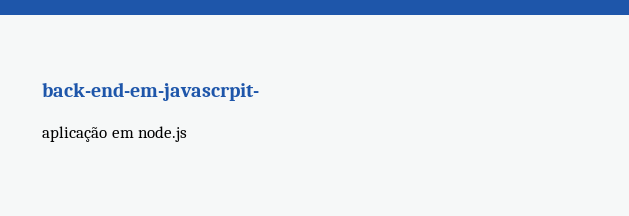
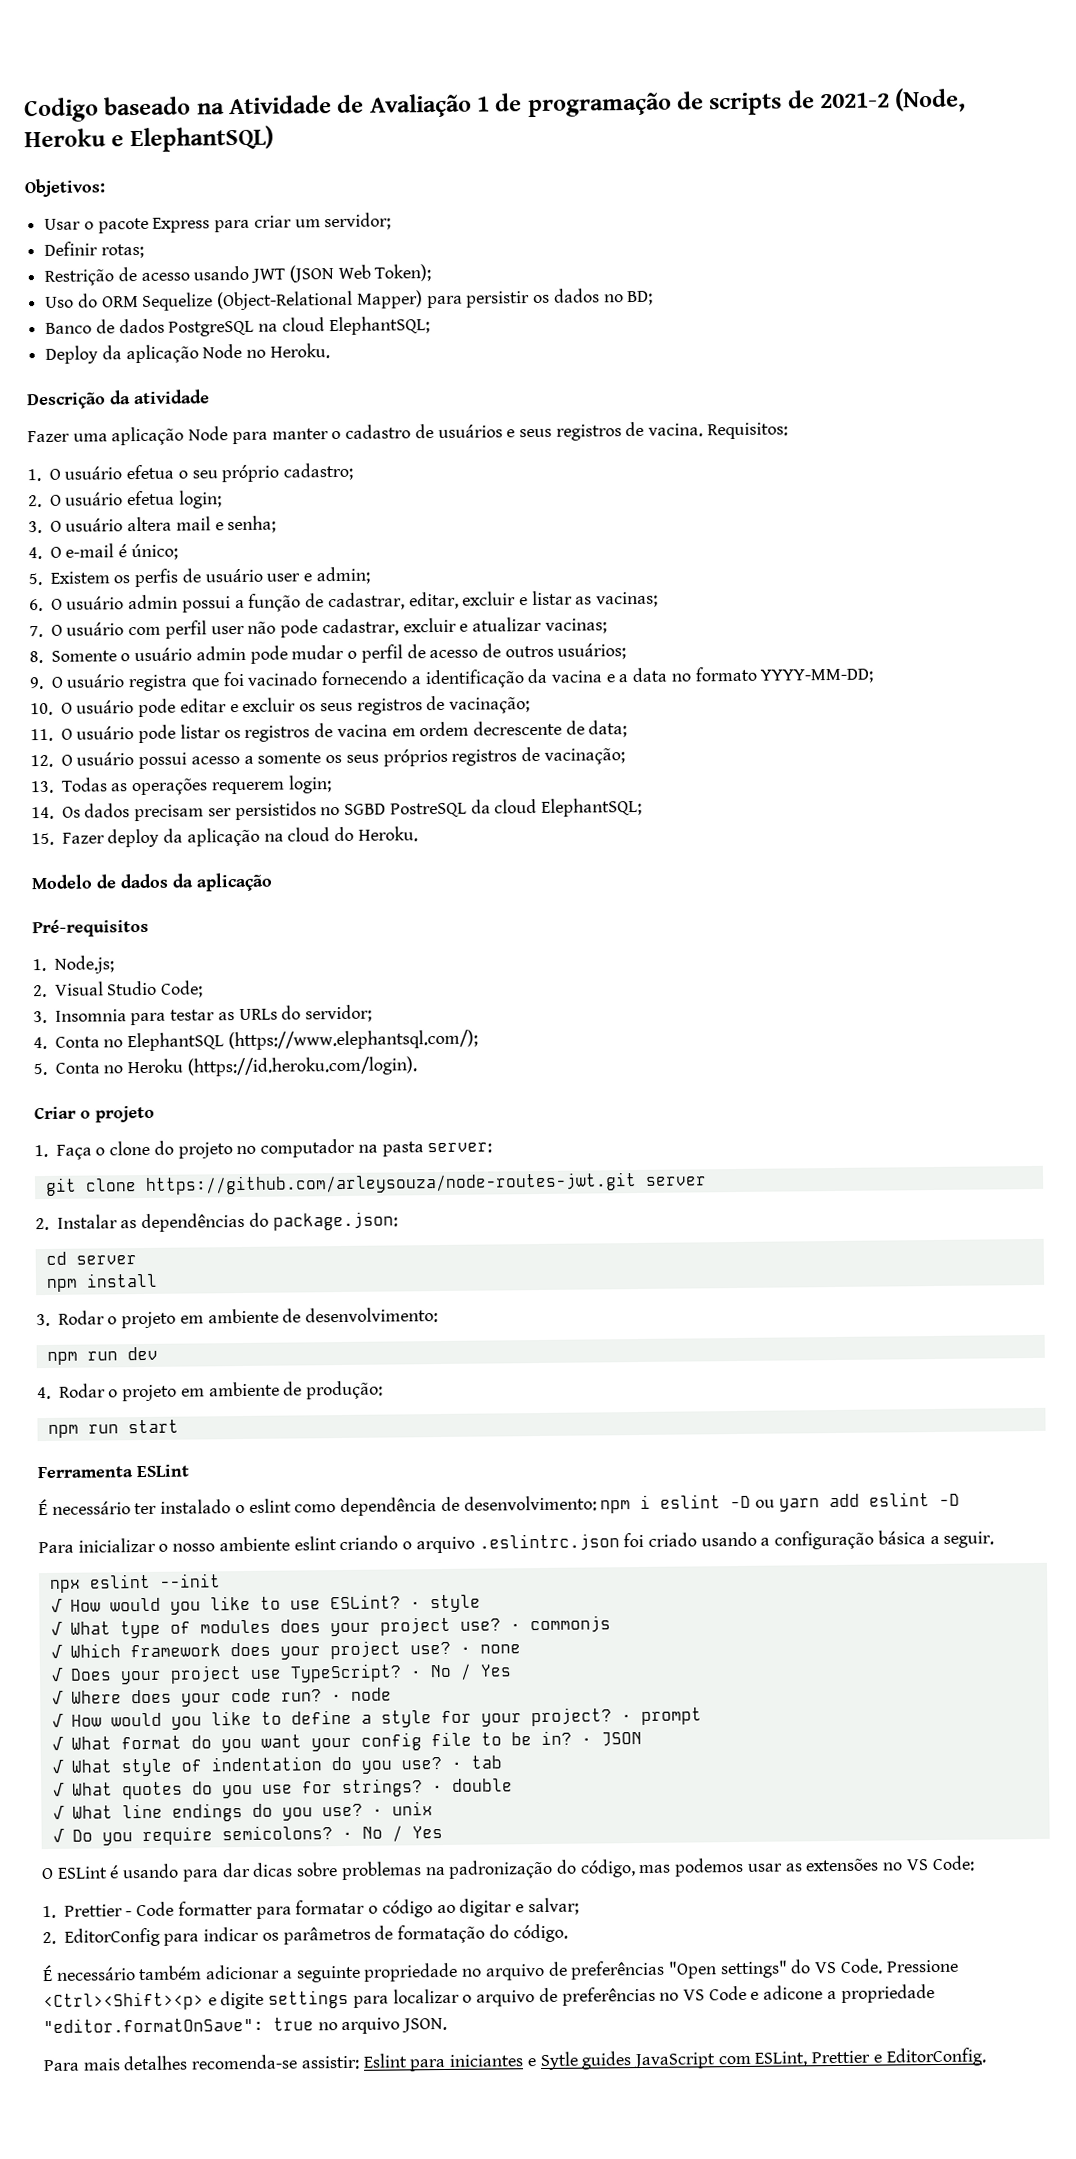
[42,82,259,101] [42,126,188,142] back-end-em-javascrpit- // aplicação em node.js -> [24,87,967,123] [24,125,274,153] [24,178,106,198] [44,212,392,234] [44,241,144,259] [44,264,432,286] [45,288,654,311] [45,316,430,337] [45,343,330,364] [27,389,210,410] [27,421,788,446] [27,462,354,483] [28,490,222,509] [28,515,277,534] [28,543,178,561] [28,566,370,588] [29,590,659,613] [29,616,607,639] [29,643,627,664] [29,666,874,692] [30,695,531,718] [30,720,628,744] [30,746,625,770] [30,775,332,796] [31,797,643,822] [31,826,418,848] [31,872,273,892] [32,918,149,938] [32,955,114,974] [33,980,204,998] [33,1004,373,1026] [33,1029,478,1052] [33,1056,417,1077] [34,1105,155,1123] [34,1138,493,1160] [44,1172,707,1196] [35,1211,398,1233] [45,1251,137,1265] [45,1272,158,1292] [36,1307,439,1329] [46,1346,158,1365] [37,1380,384,1402] [47,1419,179,1438] [37,1464,190,1479] [38,1492,960,1517] [38,1530,995,1554] [49,1573,221,1593] [49,1594,481,1615] [49,1615,611,1639] [49,1640,521,1660] [49,1663,512,1685] [50,1687,392,1707] [50,1707,702,1730] [50,1730,642,1753] [50,1755,502,1777] [51,1778,513,1800] [51,1801,433,1822] [51,1825,443,1846] [41,1855,975,1882] [42,1897,579,1919] [42,1923,568,1947] [42,1958,959,1983] [43,1984,935,2012] [43,2016,448,2035] [43,2047,987,2072] Codigo baseado na Atividade de Avaliação 1 de programação de scripts de 2021-2 (Node, Heroku e ElephantSQL) // Objetivos: // Usar o pacote Express para criar um servidor; // Definir rotas; // Restrição de acesso usando JWT (JSON Web Token); // Uso do ORM Sequelize (Object-Relational Mapper) para persistir os dados no BD; // Banco de dados PostgreSQL na cloud ElephantSQL; // Deploy da aplicação Node no Heroku. // Descrição da atividade // Fazer uma aplicação Node para manter o cadastro de usuários e seus registros de vacina. Requisitos: // 1. O usuário efetua o seu próprio cadastro; // 2. O usuário efetua login; // 3. O usuário altera mail e senha; // 4. O e-mail é único; // 5. Existem os perfis de usuário user e admin; // 6. O usuário admin possui a função de cadastrar, editar, excluir e listar as vacinas; // 7. O usuário com perfil user não pode cadastrar, excluir e atualizar vacinas; // 8. Somente o usuário admin pode mudar o perfil de acesso de outros usuários; // 9. O usuário registra que foi vacinado fornecendo a identificação da vacina e a data no formato YYYY-MM-DD; // 10. O usuário pode editar e excluir os seus registros de vacinação; // 11. O usuário pode listar os registros de vacina em ordem decrescente de data; // 12. O usuário possui acesso a somente os seus próprios registros de vacinação; // 13. Todas as operações requerem login; // 14. Os dados precisam ser persistidos no SGBD PostreSQL da cloud ElephantSQL; // 15. Fazer deploy da aplicação na cloud do Heroku. // Modelo de dados da aplicação // Pré-requisitos // 1. Node.js; // 2. Visual Studio Code; // 3. Insomnia para testar as URLs do servidor; // 4. Conta no ElephantSQL (https://www.elephantsql.com/); // 5. Conta no Heroku (https://id.heroku.com/login). // Criar o projeto // 1. Faça o clone do projeto no computador na pasta server: // git clone https://github.com/arleysouza/node-routes-jwt.git server // 2. Instalar as dependências do package.json: // cd server // npm install // 3. Rodar o projeto em ambiente de desenvolvimento: // npm run dev // 4. Rodar o projeto em ambiente de produção: // npm run start // Ferramenta ESLint // É necessário ter instalado o eslint como dependência de desenvolvimento: npm i eslint -D ou yarn add eslint -D // Para inicializar o nosso ambiente eslint criando o arquivo .eslintrc.json foi criado usando a configuração básica a seguir. // npx eslint --init // √ How would you like to use ESLint? · style // √ What type of modules does your project use? · commonjs // √ Which framework does your project use? · none // √ Does your project use TypeScript? · No / Yes // √ Where does your code run? · node // √ How would you like to define a style for your project? · prompt // √ What format do you want your config file to be in? · JSON // √ What style of indentation do you use? · tab // √ What quotes do you use for strings? · double // √ What line endings do you use? · unix // √ Do you require semicolons? · No / Yes // O ESLint é usando para dar dicas sobre problemas na padronização do código, mas podemos usar as extensões no VS Code: // 1. Prettier - Code formatter para formatar o código ao digitar e salvar; // 2. EditorConfig para indicar os parâmetros de formatação do código. // É necessário também adicionar a seguinte propriedade no arquivo de preferências "Open settings" do VS Code. Pressione <Ctrl><Shift><p> e digite settings para localizar o arquivo de preferências no VS Code e adicone a propriedade "editor.formatOnSave": true no arquivo JSON. // Para mais detalhes recomenda-se assistir: Eslint para iniciantes e Sytle guides JavaScript com ESLint, Prettier e EditorConfig.

